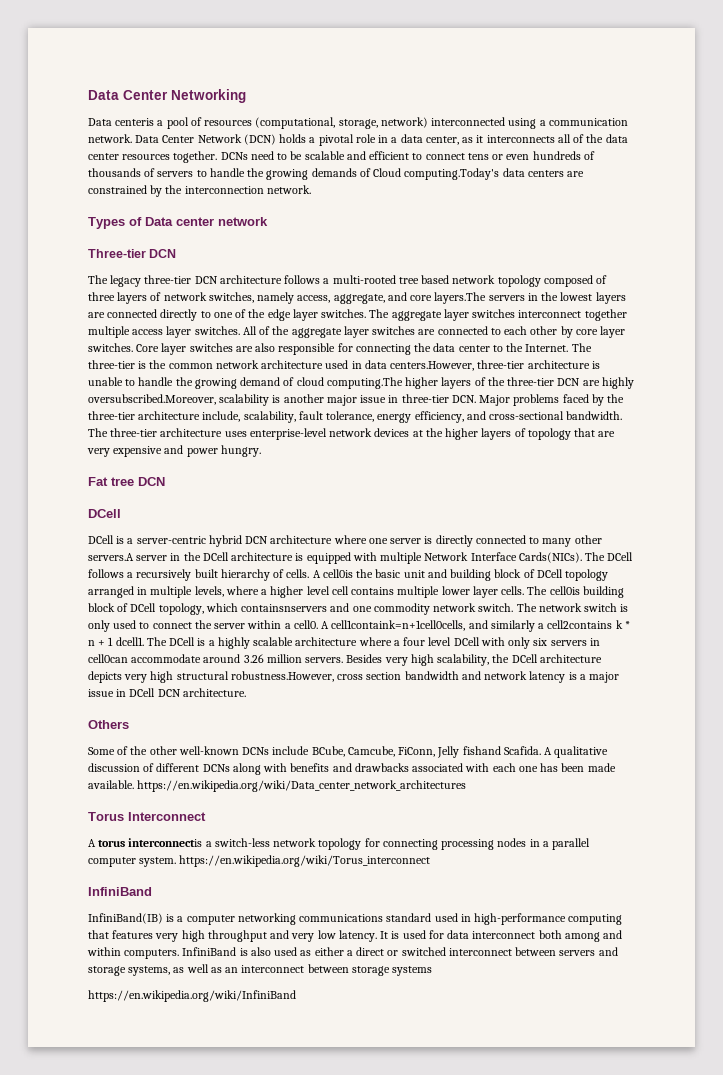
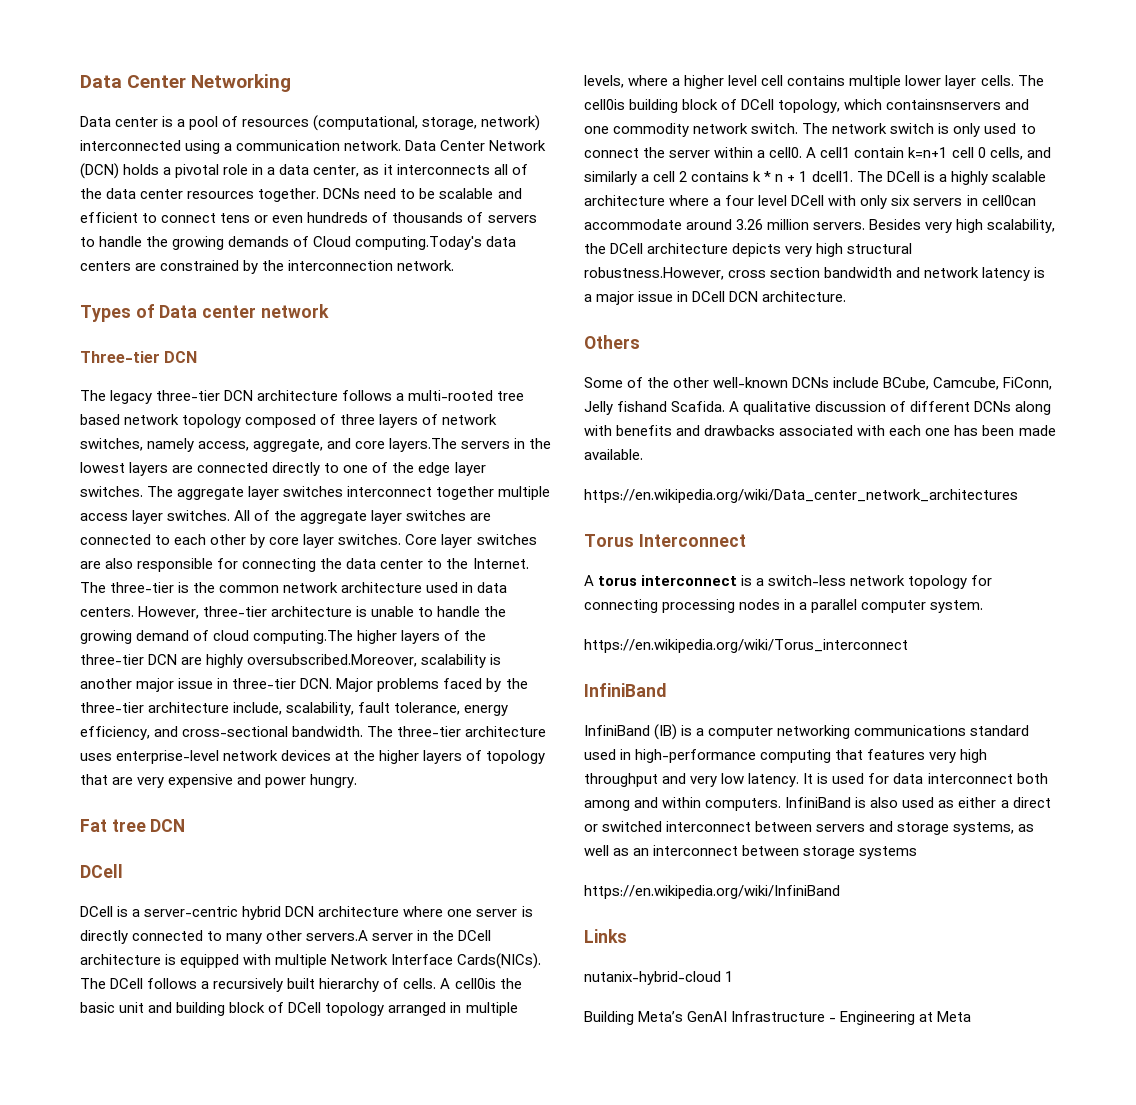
[115,118,155,126] centeris -> [115,116,174,127] center is
[390,361,475,371] centers.However, -> [80,606,200,619] centers. However,
[331,620,613,632] cell1containk=n+1cell0cells, and similarly a cell2contains -> [820,147,1051,160] [584,171,750,185] cell1 contain k=n+1 cell 0 cells, and similarly a cell 2 contains
(134, 784) none -> (643, 454) //
[128,838,203,847] interconnectis -> [641,575,753,586] interconnect is
(177, 862) none -> (984, 606) //
[88,913,163,924] InfiniBand(IB) -> [584,724,678,740] InfiniBand (IB)
(296, 996) none -> [584,929,627,943] [584,971,734,985] [584,1011,972,1025] // Links // nutanix-hybrid-cloud 1 // Building Meta’s GenAI Infrastructure - Engineering at Meta

